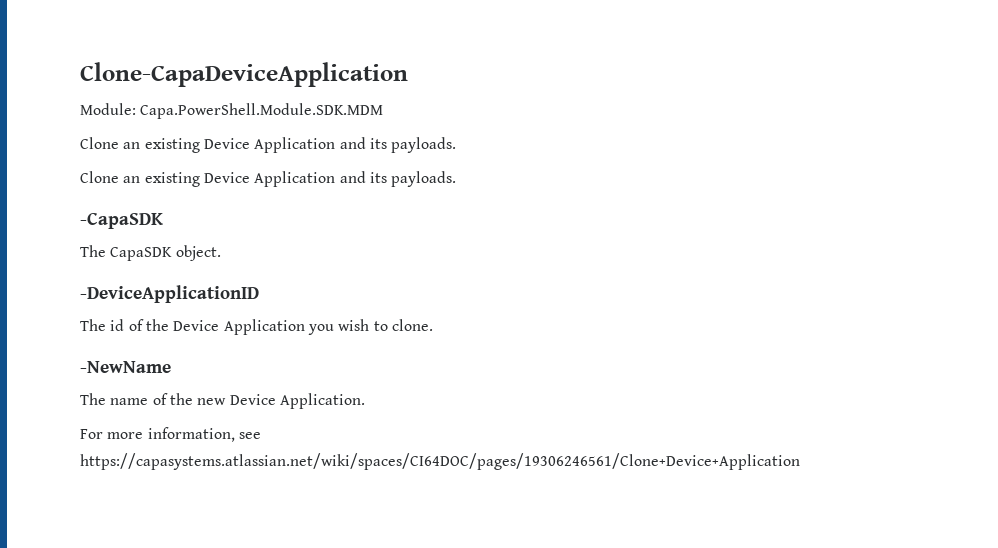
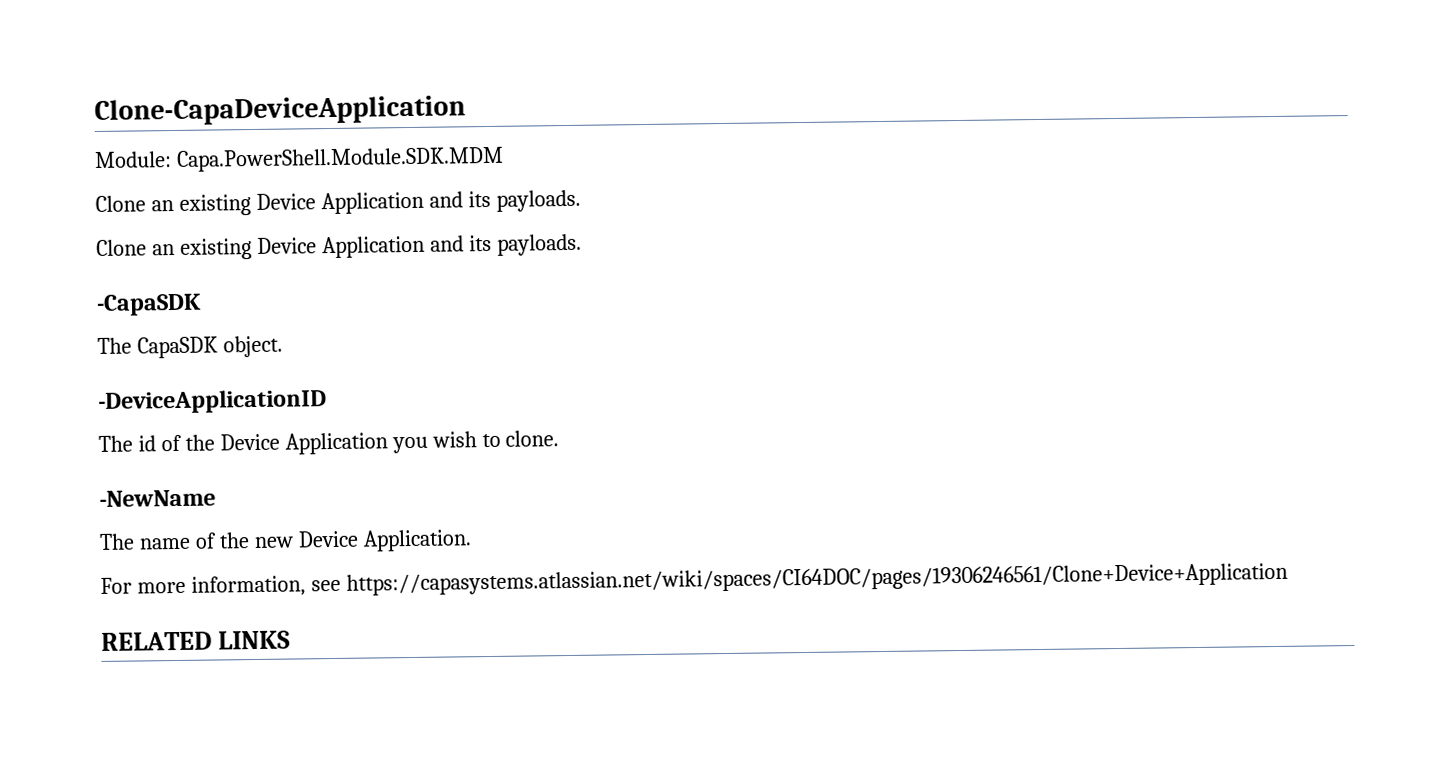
(800, 461) none -> [101,630,290,651] // RELATED LINKS

